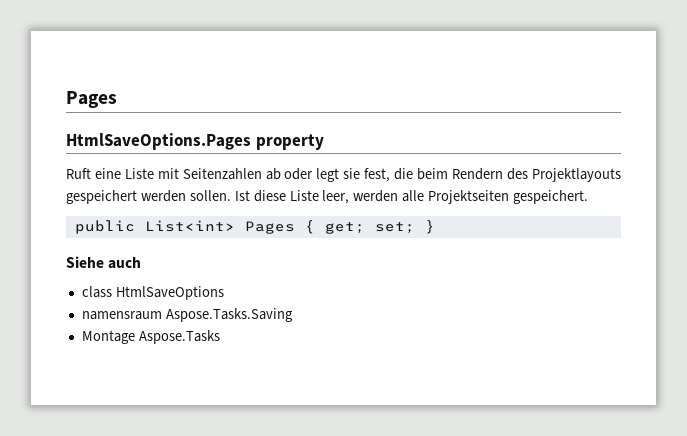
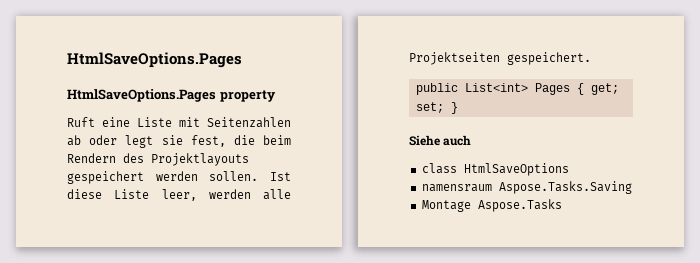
[66,91,117,108] Pages -> [67,52,242,68] HtmlSaveOptions.Pages

